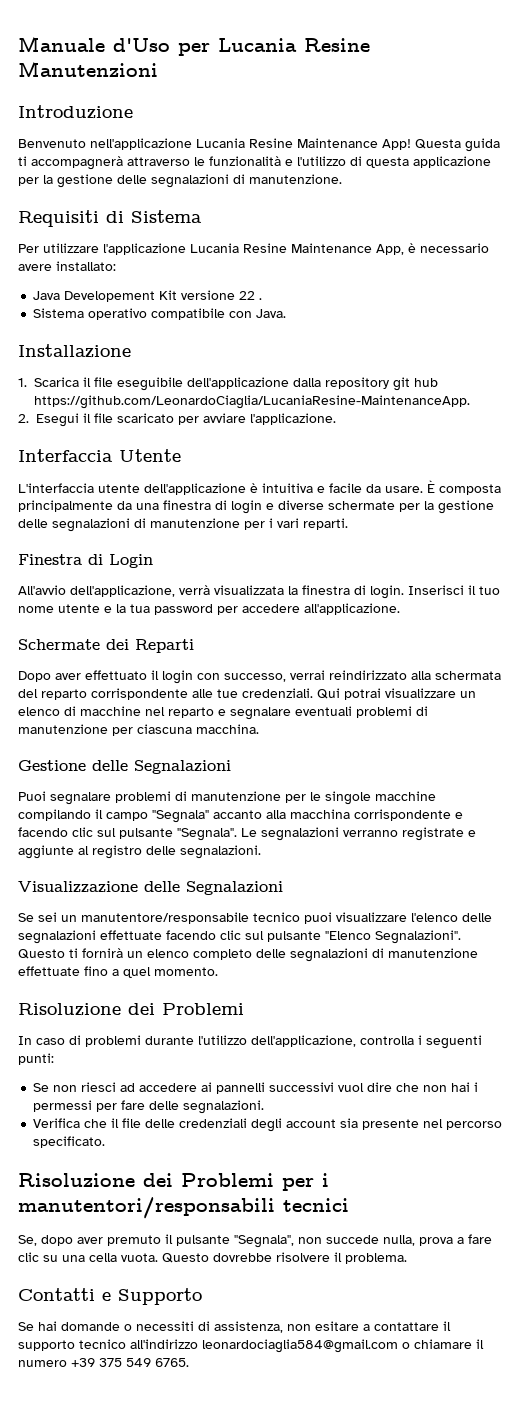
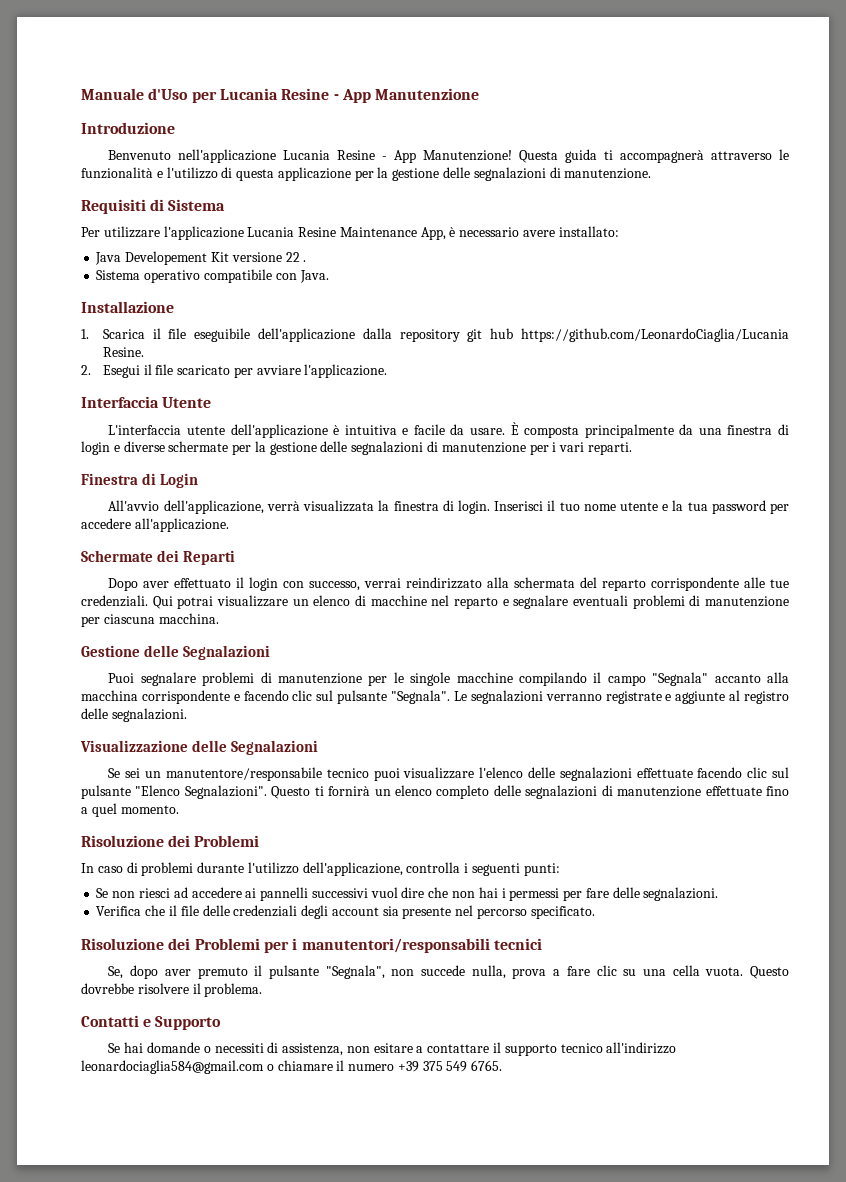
[18,61,158,77] Manutenzioni -> [333,88,480,103] - App Manutenzione
[297,138,411,150] Maintenance App! -> [382,150,513,163] - App Manutenzione!
[34,395,470,409] https://github.com/LeonardoCiaglia/LucaniaResine-MaintenanceApp. -> [521,328,789,342] [102,347,144,357] https://github.com/LeonardoCiaglia/Lucania Resine.

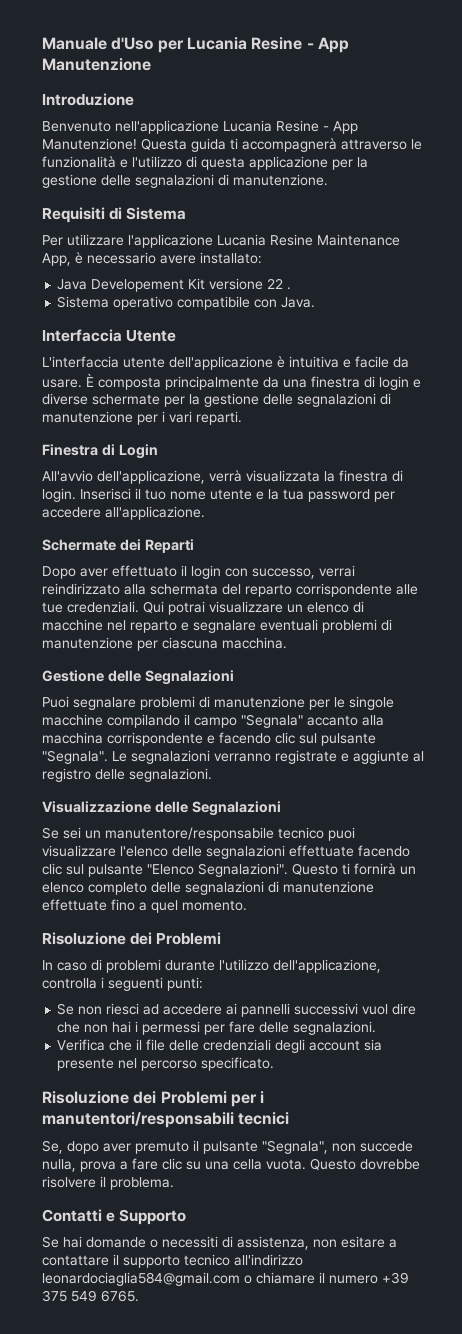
[81,301,174,313] [81,328,789,342] [102,347,144,357] [81,364,388,378] // Installazione // 1. Scarica il file eseguibile dell'applicazione dalla repository git hub https://github.com/LeonardoCiaglia/Lucania Resine. // 2. Esegui il file scaricato per avviare l'applicazione. -> (316, 302) none

